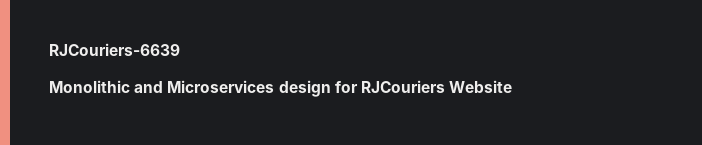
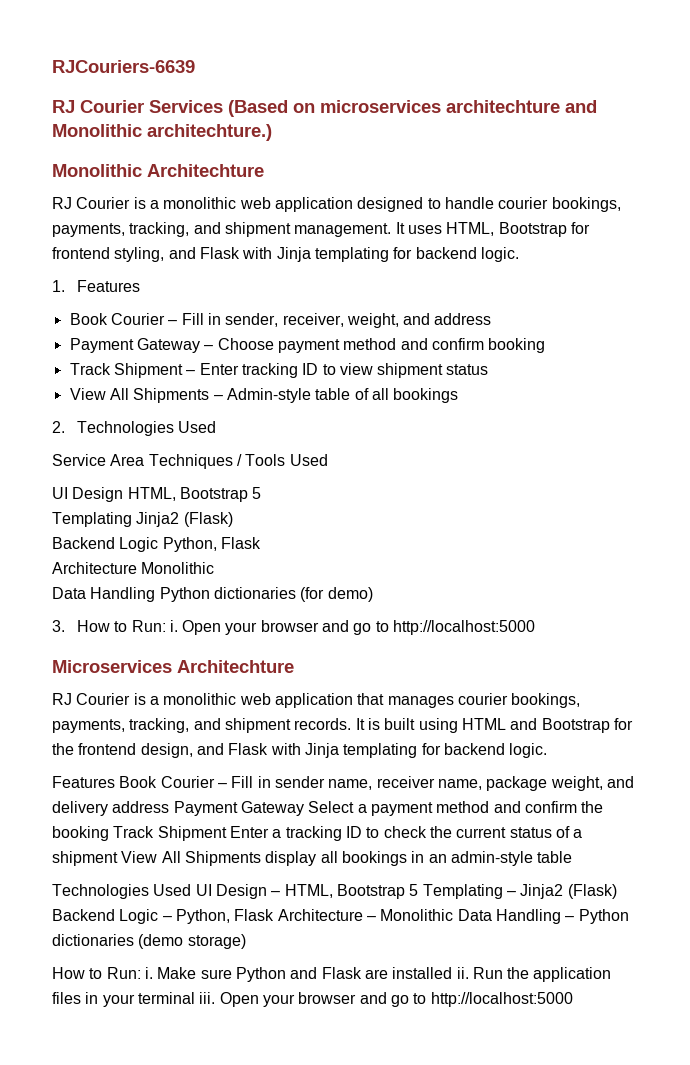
[49,80,513,97] Monolithic and Microservices design for RJCouriers Website -> [52,100,597,117] [52,124,272,141] [52,164,264,177] [52,197,621,212] [52,222,590,237] [52,247,519,262] [52,280,140,292] [69,313,492,328] [69,338,546,353] [69,363,489,378] [69,388,459,403] [52,421,217,436] [52,454,328,469] [52,487,262,502] [52,512,233,527] [52,537,261,552] [52,562,215,574] [52,587,373,602] [52,620,536,635] [52,660,294,673] [52,693,581,708] [52,718,633,733] [52,743,548,758] [52,776,634,791] [52,801,604,816] [52,826,583,841] [52,851,573,866] [52,884,617,899] [52,909,629,924] [52,934,246,949] [52,967,612,982] [52,992,573,1007] RJ Courier Services (Based on microservices architechture and Monolithic architechture.) // Monolithic Architechture // RJ Courier is a monolithic web application designed to handle courier bookings, payments, tracking, and shipment management. It uses HTML, Bootstrap for frontend styling, and Flask with Jinja templating for backend logic. // 1. Features // Book Courier – Fill in sender, receiver, weight, and address // Payment Gateway – Choose payment method and confirm booking // Track Shipment – Enter tracking ID to view shipment status // View All Shipments – Admin-style table of all bookings // 2. Technologies Used // Service Area Techniques / Tools Used // UI Design HTML, Bootstrap 5 // Templating Jinja2 (Flask) // Backend Logic Python, Flask // Architecture Monolithic // Data Handling Python dictionaries (for demo) // 3. How to Run: i. Open your browser and go to http://localhost:5000 // Microservices Architechture // RJ Courier is a monolithic web application that manages courier bookings, payments, tracking, and shipment records. It is built using HTML and Bootstrap for the frontend design, and Flask with Jinja templating for backend logic. // Features Book Courier – Fill in sender name, receiver name, package weight, and delivery address Payment Gateway Select a payment method and confirm the booking Track Shipment Enter a tracking ID to check the current status of a shipment View All Shipments display all bookings in an admin‑style table // Technologies Used UI Design – HTML, Bootstrap 5 Templating – Jinja2 (Flask) Backend Logic – Python, Flask Architecture – Monolithic Data Handling – Python dictionaries (demo storage) // How to Run: i. Make sure Python and Flask are installed ii. Run the application files in your terminal iii. Open your browser and go to http://localhost:5000

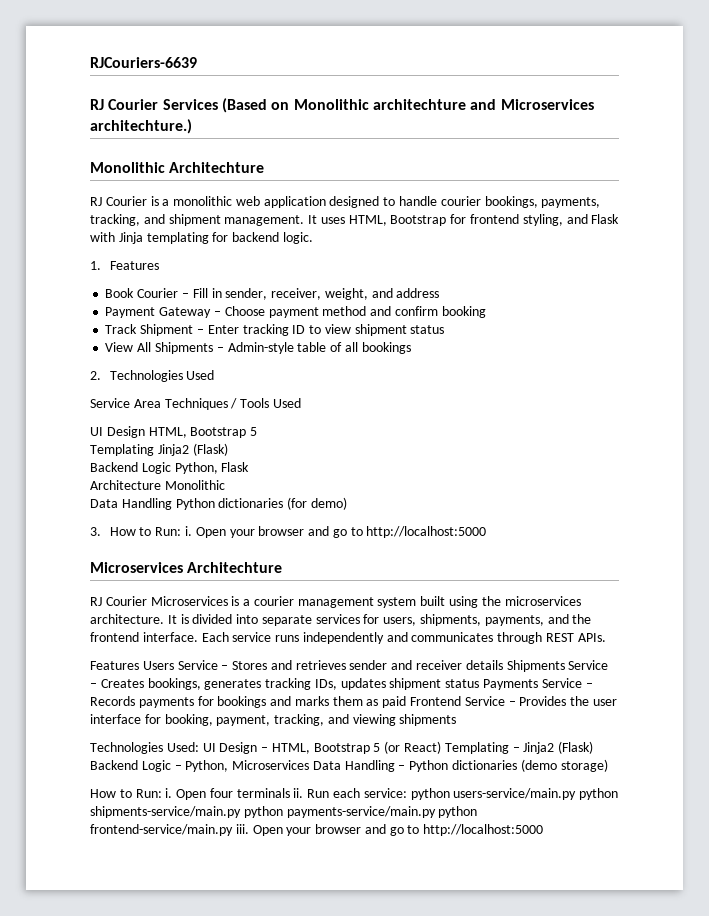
[320,100,441,113] microservices -> [293,99,369,110] Monolithic
[52,124,142,137] Monolithic -> [500,99,594,110] Microservices
[133,693,581,708] [52,718,633,733] [52,743,548,758] [52,776,634,791] [52,801,604,816] [52,826,583,841] [52,851,573,866] [52,884,192,899] is a monolithic web application that manages courier bookings, payments, tracking, and shipment records. It is built using HTML and Bootstrap for the frontend design, and Flask with Jinja templating for backend logic. // Features Book Courier – Fill in sender name, receiver name, package weight, and delivery address Payment Gateway Select a payment method and confirm the booking Track Shipment Enter a tracking ID to check the current status of a shipment View All Shipments display all bookings in an admin‑style table // Technologies Used -> [150,596,581,608] [90,614,592,626] [90,632,606,644] [90,660,609,672] [90,678,593,690] [90,696,617,708] [90,714,457,726] [90,742,199,754] Microservices is a courier management system built using the microservices architecture. It is divided into separate services for users, shipments, payments, and the frontend interface. Each service runs independently and communicates through REST APIs. // Features Users Service – Stores and retrieves sender and receiver details Shipments Service – Creates bookings, generates tracking IDs, updates shipment status Payments Service – Records payments for bookings and marks them as paid Frontend Service – Provides the user interface for booking, payment, tracking, and viewing shipments // Technologies Used:
(419, 890) none -> [384,741,442,754] (or React)
[234,909,454,921] Flask Architecture – Monolithic -> [232,760,310,770] Microservices
[157,967,612,982] [52,992,195,1007] Make sure Python and Flask are installed ii. Run the application files in your terminal -> [176,788,619,800] [90,806,478,818] [90,824,233,836] Open four terminals ii. Run each service: python users-service/main.py python shipments-service/main.py python payments-service/main.py python frontend-service/main.py

